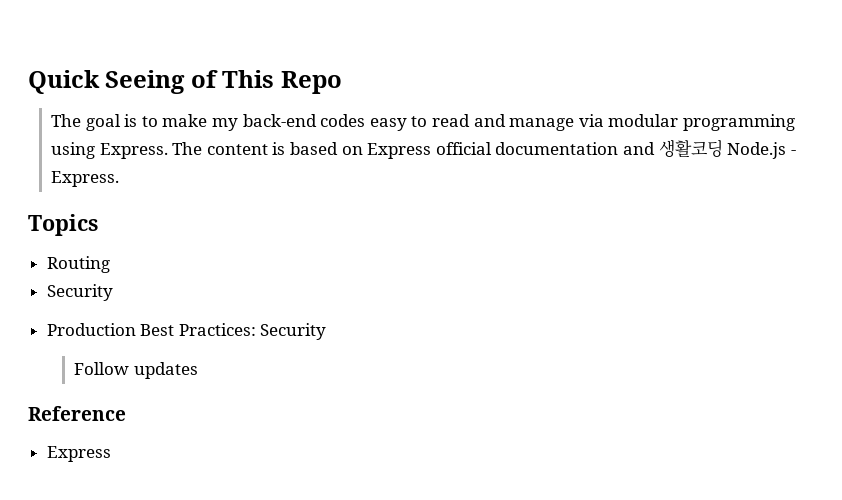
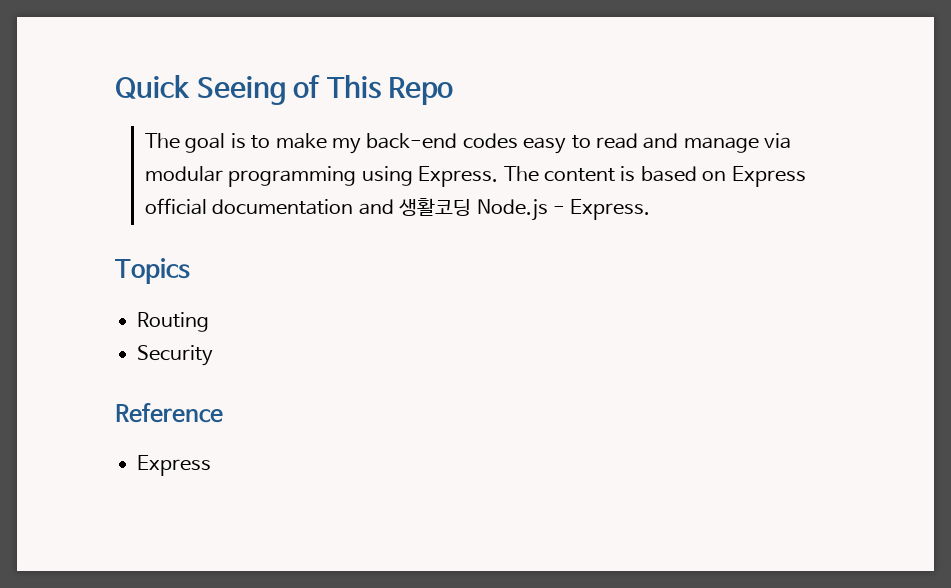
[46,323,327,340] [74,362,198,379] // Production Best Practices: Security // Follow updates -> (213, 355) none

